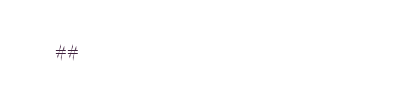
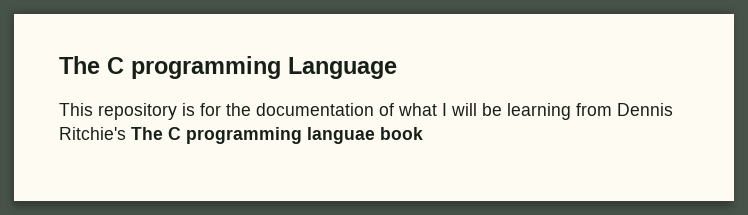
[55,44,79,62] ## -> [59,56,397,79] [59,103,673,120] [59,127,423,144] The C programming Language // This repository is for the documentation of what I will be learning from Dennis Ritchie's The C programming languae book

